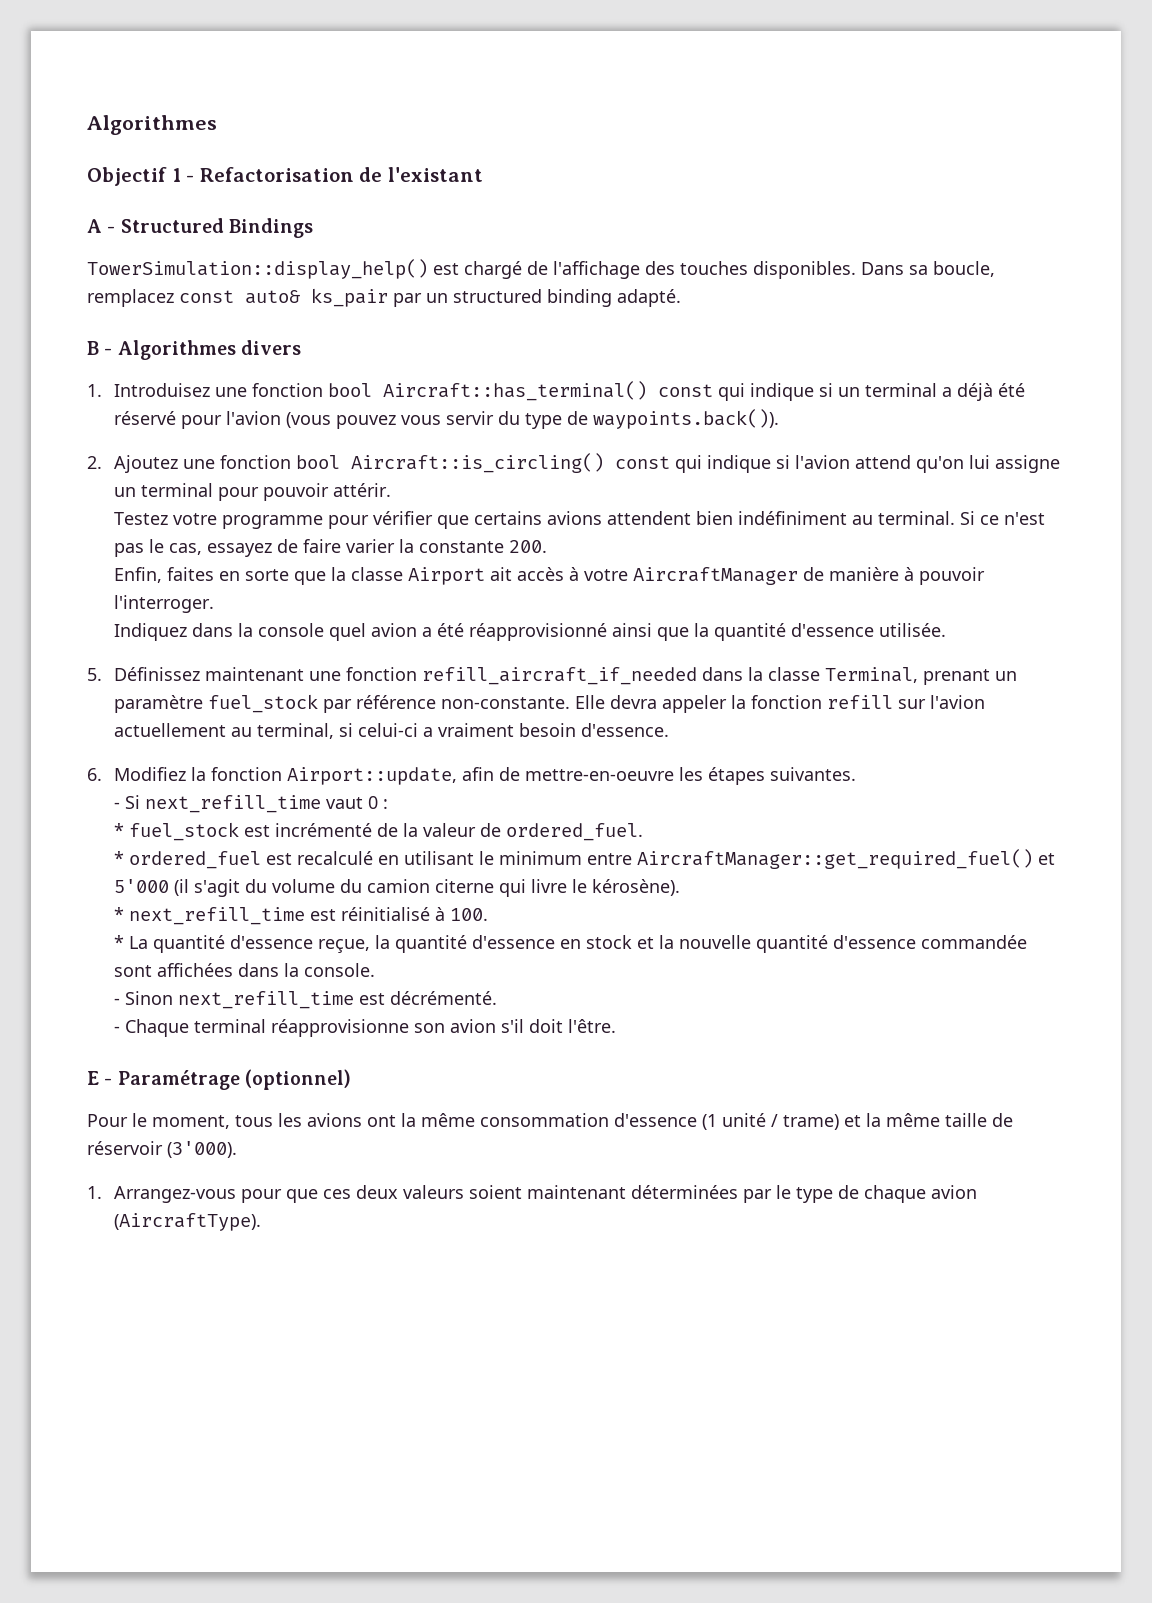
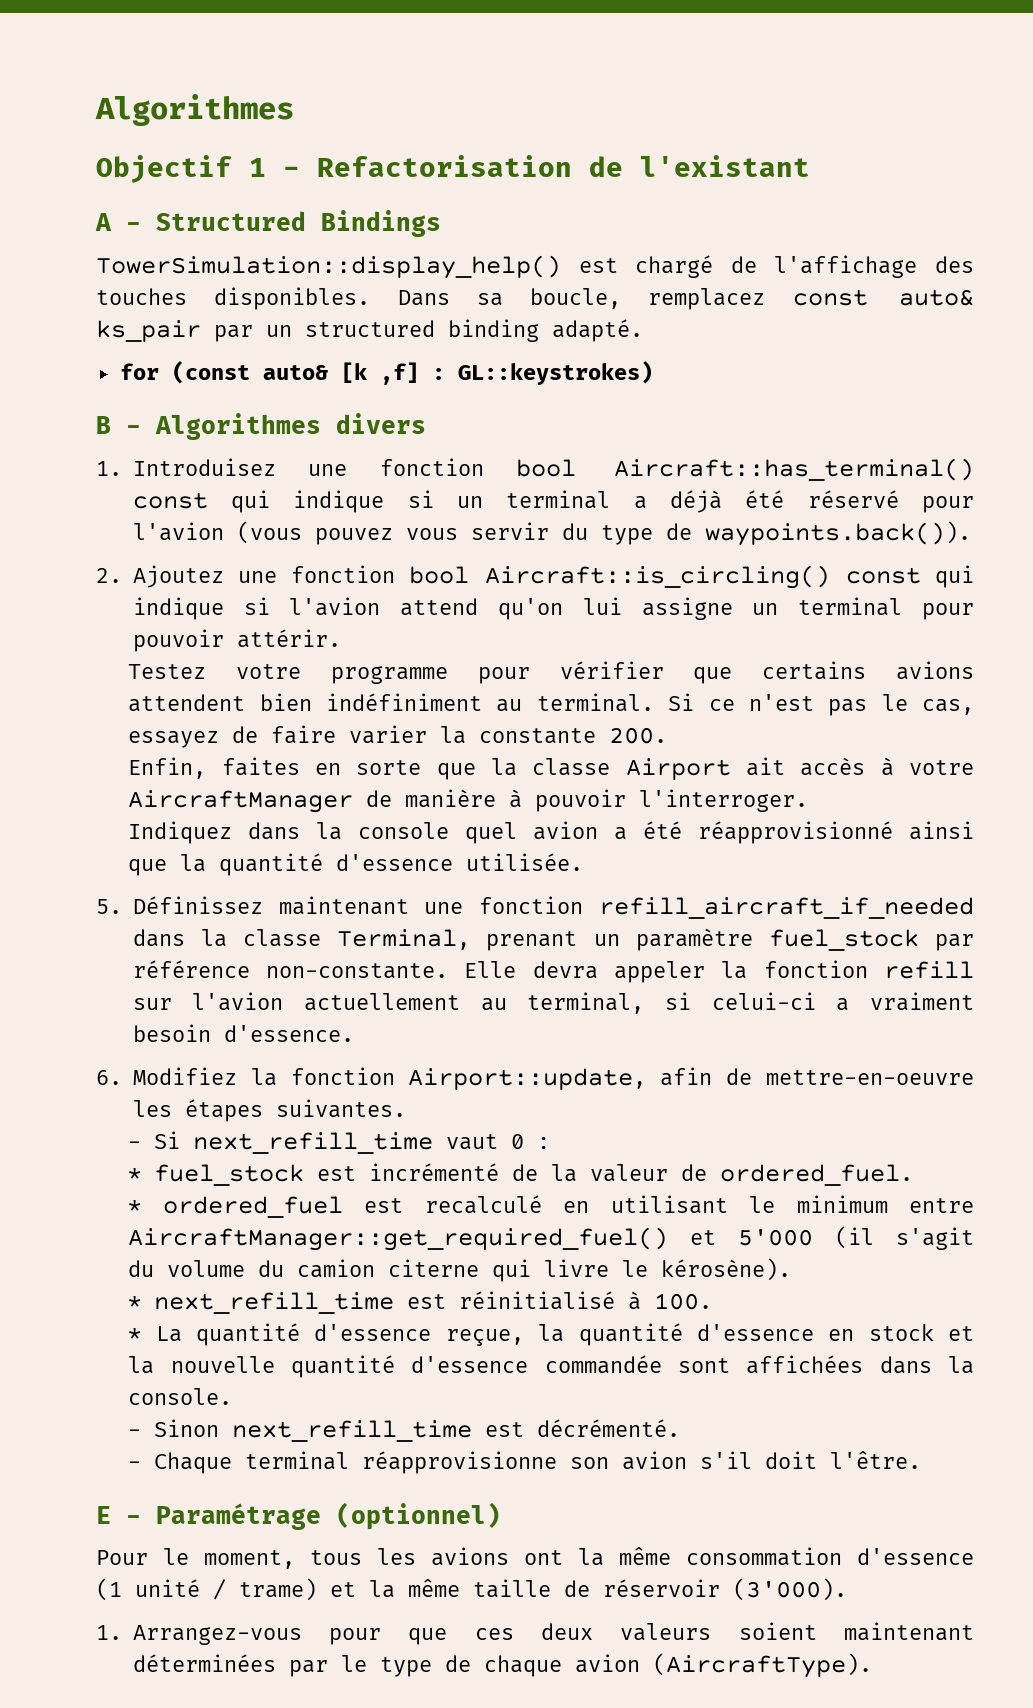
(681, 298) none -> [119,361,653,385] // for (const auto& [k ,f] : GL::keystrokes)

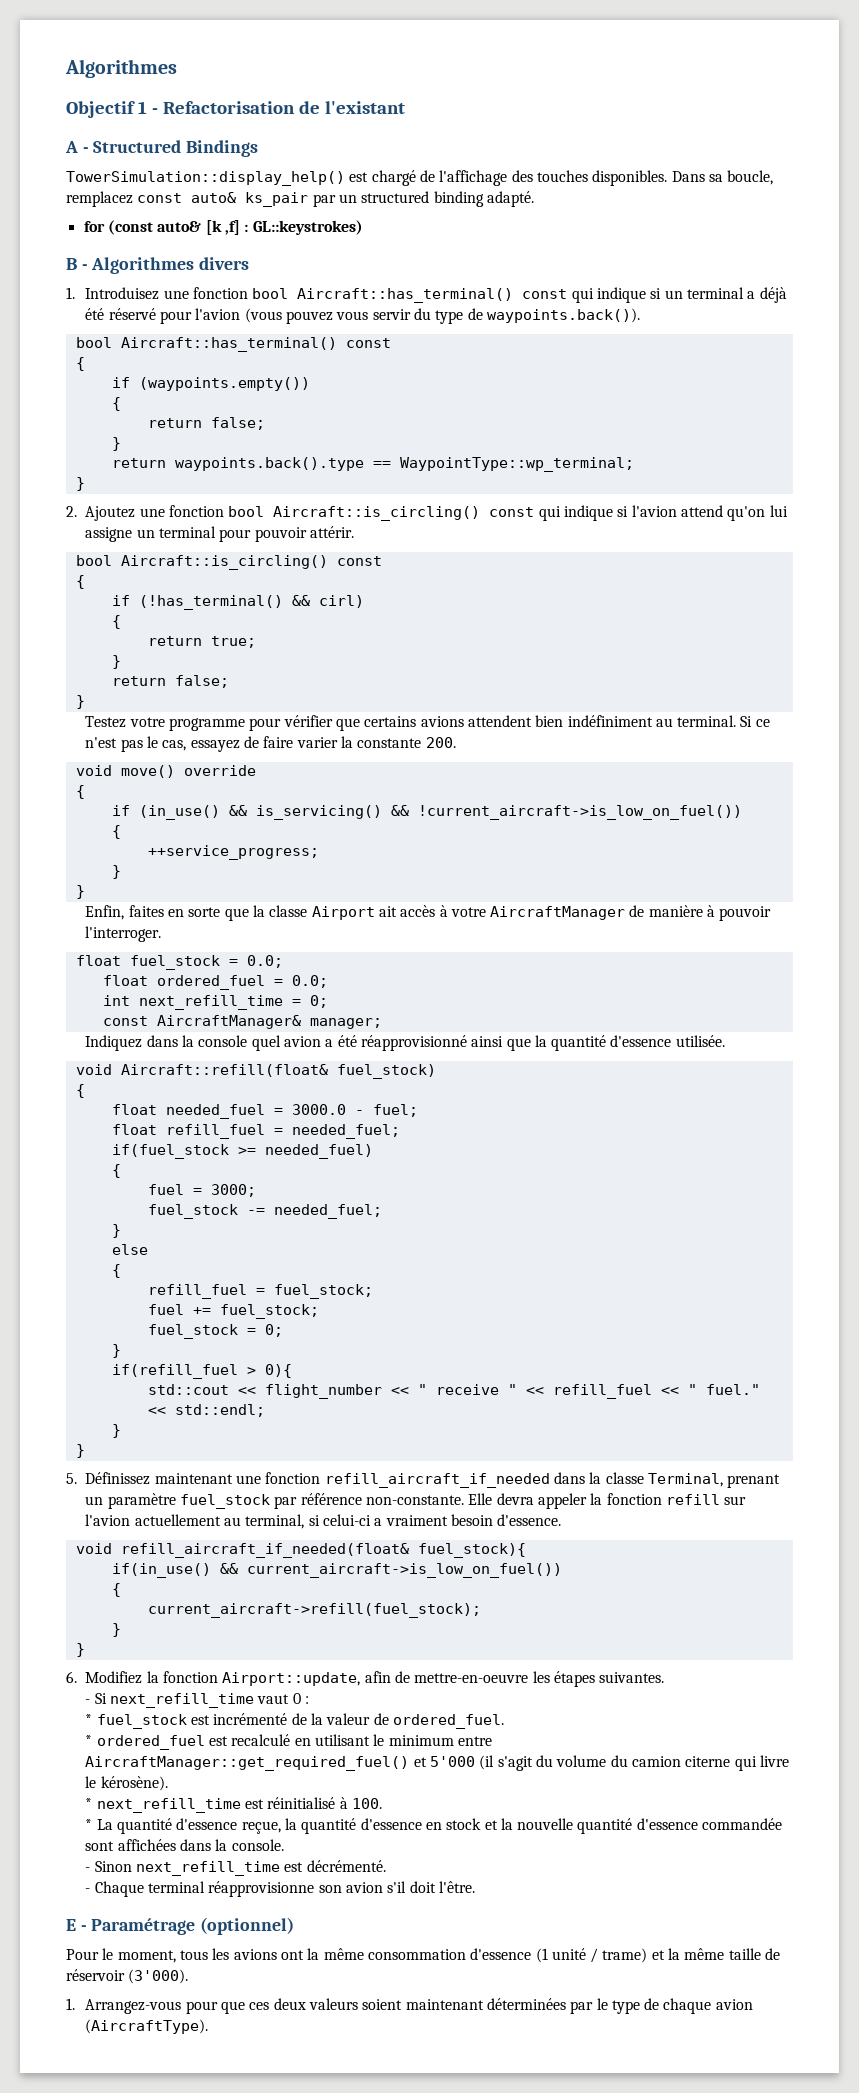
(971, 533) none -> [75,337,391,352] [75,357,85,371] [111,377,310,391] [111,397,121,411] [147,417,265,430] [111,437,121,451] [111,457,634,472] [75,477,85,491] // bool Aircraft::has_terminal() const // { // if (waypoints.empty()) // { // return false; // } // return waypoints.back().type == WaypointType::wp_terminal; // }
(341, 638) none -> [75,555,382,570] [75,575,85,589] [111,595,364,610] [111,615,121,629] [147,636,256,648] [111,655,121,669] [111,675,229,688] [75,695,85,709] // bool Aircraft::is_circling() const // { // if (!has_terminal() && cirl) // { // return true; // } // return false; // }
(668, 735) none -> [75,765,256,778] [75,785,85,799] [111,805,742,820] [111,825,121,839] [147,845,319,860] [111,865,121,879] [75,885,85,899] // void move() override // { // if (in_use() && is_servicing() && !current_aircraft->is_low_on_fuel()) // { // ++service_progress; // } // }
(809, 800) none -> [75,955,283,970] [102,975,328,990] [102,995,328,1010] [102,1015,382,1029] // float fuel_stock = 0.0; // float ordered_fuel = 0.0; // int next_refill_time = 0; // const AircraftManager& manager;
(584, 862) none -> [75,1064,436,1079] [75,1084,85,1098] [111,1104,418,1119] [111,1124,400,1139] [111,1144,373,1159] [111,1164,121,1178] [147,1184,256,1197] [147,1204,382,1219] [111,1224,121,1238] [111,1244,148,1255] [111,1264,121,1278] [147,1284,373,1299] [147,1304,319,1319] [147,1324,283,1339] [111,1344,121,1358] [111,1364,292,1379] [147,1384,760,1399] [147,1404,265,1417] [111,1424,121,1438] [75,1444,85,1458] // void Aircraft::refill(float& fuel_stock) // { // float needed_fuel = 3000.0 - fuel; // float refill_fuel = needed_fuel; // if(fuel_stock >= needed_fuel) // { // fuel = 3000; // fuel_stock -= needed_fuel; // } // else // { // refill_fuel = fuel_stock; // fuel += fuel_stock; // fuel_stock = 0; // } // if(refill_fuel > 0){ // std::cout << flight_number << " receive " << refill_fuel << " fuel." << std::endl; // } // }
(354, 1033) none -> [75,1543,526,1558] [111,1563,562,1578] [111,1583,121,1597] [147,1603,481,1618] [111,1623,121,1637] [75,1643,85,1657] // void refill_aircraft_if_needed(float& fuel_stock){ // if(in_use() && current_aircraft->is_low_on_fuel()) // { // current_aircraft->refill(fuel_stock); // } // }

